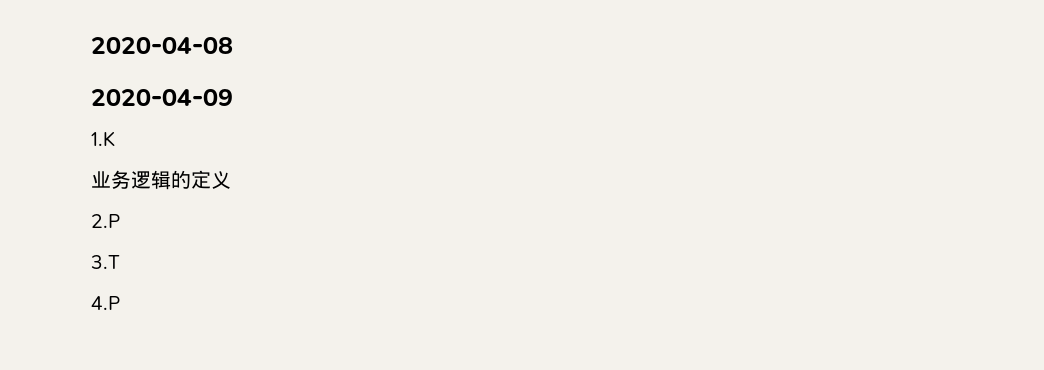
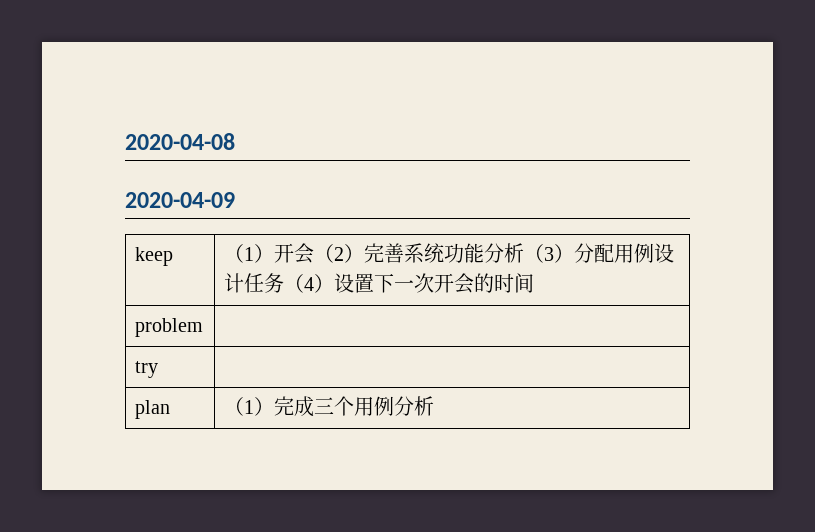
[91,131,115,147] [91,170,231,190] [91,214,120,228] [91,255,120,269] [91,296,120,310] // 1.K // 业务逻辑的定义 // 2.P // 3.T // 4.P -> [135,247,174,266] [224,243,675,264] [224,273,535,294] [135,318,204,337] [135,361,159,378] [135,400,171,419] [224,396,435,417] // keep | （1）开会（2）完善系统功能分析（3）分配用例设计任务（4）设置下一次开会的时间 // problem | // try | // plan | （1）完成三个用例分析

